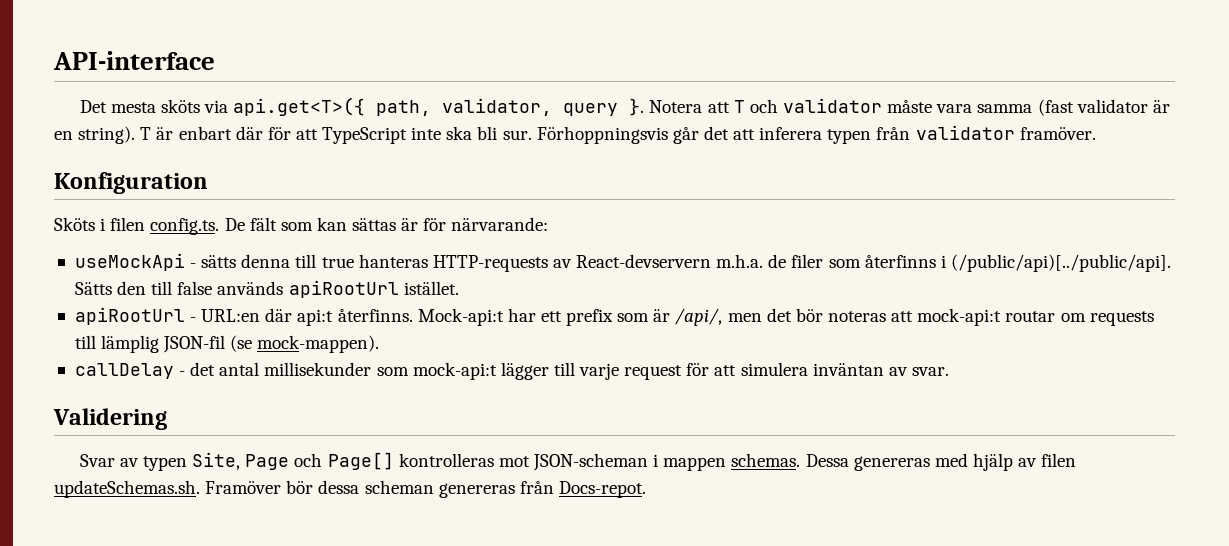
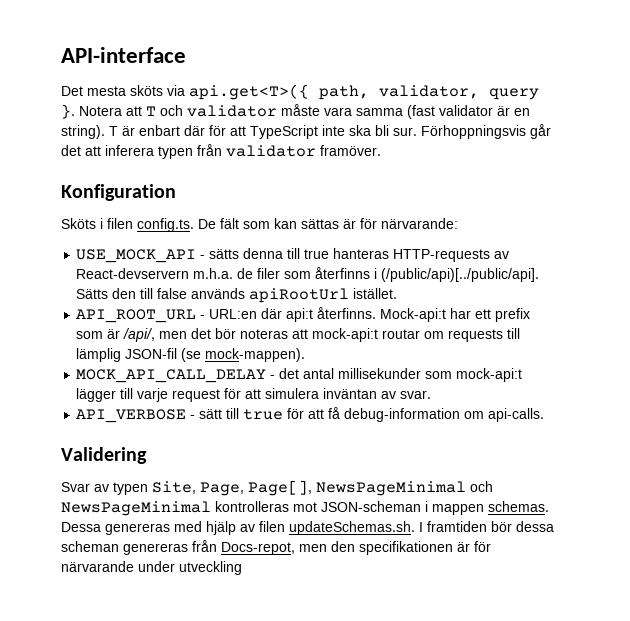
[74,253,185,271] useMockApi -> [76,249,197,263] USE_MOCK_API
[74,307,185,325] apiRootUrl -> [76,309,197,323] API_ROOT_URL
[74,363,174,379] callDelay -> [76,369,267,383] MOCK_API_CALL_DELAY
(949, 371) none -> [76,407,545,423] // API_VERBOSE - sätt till true för att få debug-information om api-calls.
[245,452,394,470] Page och Page[] -> [200,480,493,496] [61,501,211,516] Page, Page[], NewsPageMinimal och NewsPageMinimal
[205,481,282,494] Framöver -> [419,521,487,532] I framtiden
[558,481,646,498] Docs-repot. -> [221,541,491,555] [61,561,242,575] Docs-repot, men den specifikationen är för närvarande under utveckling

